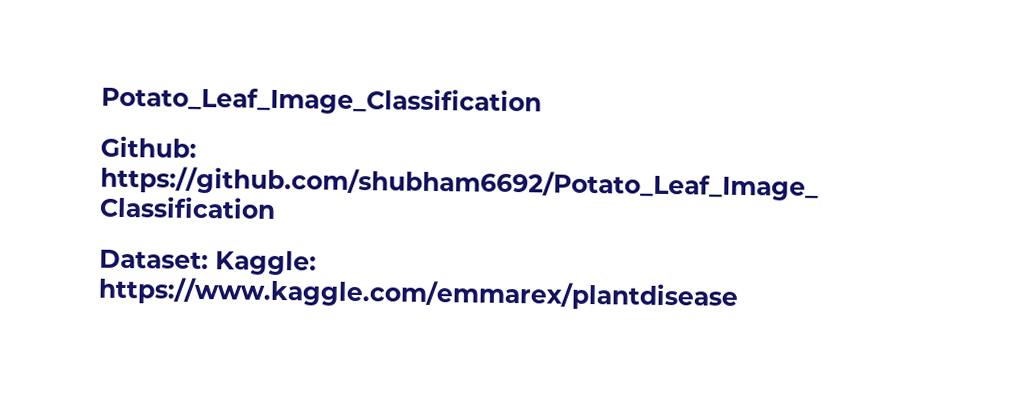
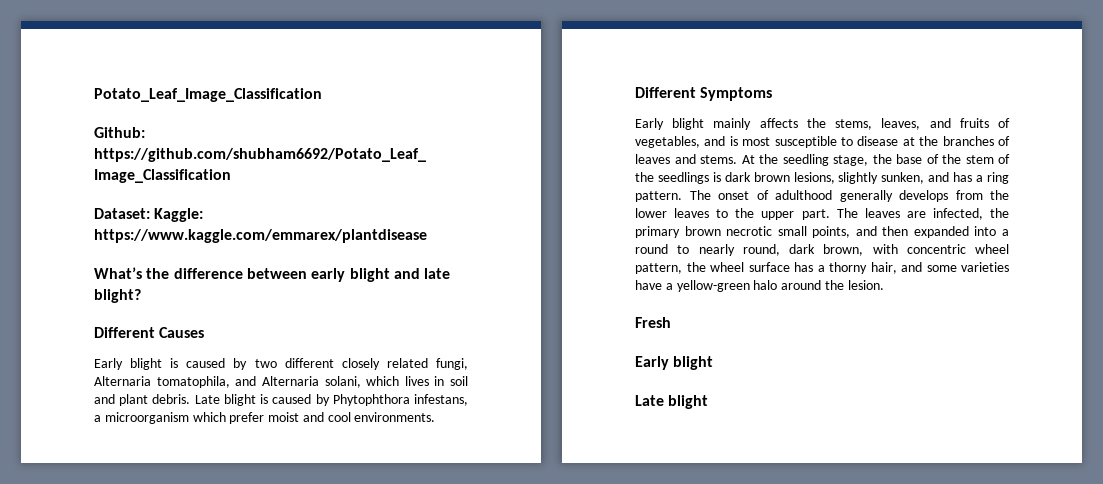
(739, 293) none -> [94,267,451,282] [94,289,141,303] [94,327,205,338] [94,358,468,370] [94,376,468,388] [94,394,469,406] [94,412,436,424] [635,87,773,101] [635,118,1010,130] [635,136,1010,148] [635,154,1010,166] [635,172,1009,184] [635,190,1009,202] [635,208,1009,220] [635,226,1009,238] [635,244,1009,256] [635,262,1009,274] [635,280,884,292] [635,317,671,328] [635,356,714,370] [635,395,709,409] // What’s the difference between early blight and late blight? // Different Causes // Early blight is caused by two different closely related fungi, Alternaria tomatophila, and Alternaria solani, which lives in soil and plant debris. Late blight is caused by Phytophthora infestans, a microorganism which prefer moist and cool environments. // Different Symptoms // Early blight mainly affects the stems, leaves, and fruits of vegetables, and is most susceptible to disease at the branches of leaves and stems. At the seedling stage, the base of the stem of the seedlings is dark brown lesions, slightly sunken, and has a ring pattern. The onset of adulthood generally develops from the lower leaves to the upper part. The leaves are infected, the primary brown necrotic small points, and then expanded into a round to nearly round, dark brown, with concentric wheel pattern, the wheel surface has a thorny hair, and some varieties have a yellow-green halo around the lesion. // Fresh // Early blight // Late blight

